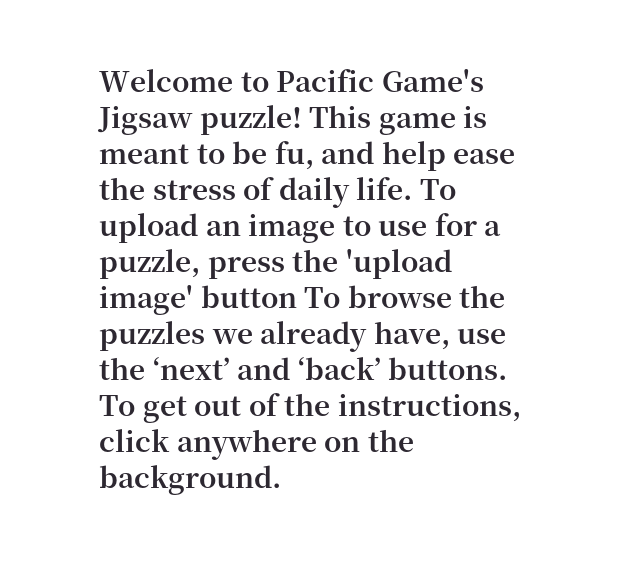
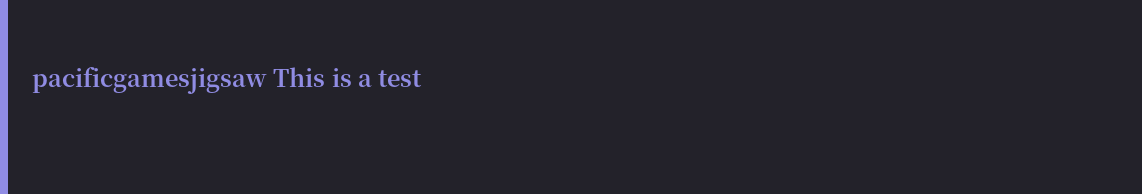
[99,69,484,92] [97,105,488,135] [99,141,516,171] [99,177,456,208] [99,213,502,243] [99,249,452,279] [99,285,506,315] [99,321,507,352] [99,357,508,380] [99,393,521,423] [99,429,414,460] [99,465,281,495] Welcome to Pacific Game's Jigsaw puzzle! This game is meant to be fu, and help ease the stress of daily life. To upload an image to use for a puzzle, press the 'upload image' button To browse the puzzles we already have, use the ‘next’ and ‘back’ buttons. To get out of the instructions, click anywhere on the background. -> [32,67,423,94] pacificgamesjigsaw This is a test

